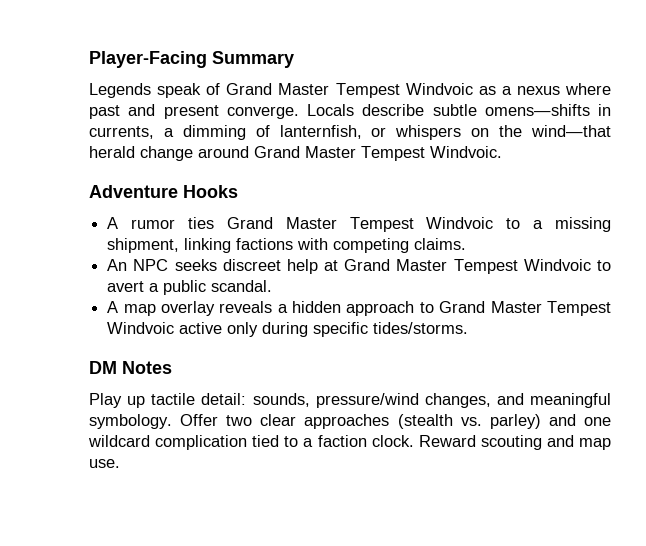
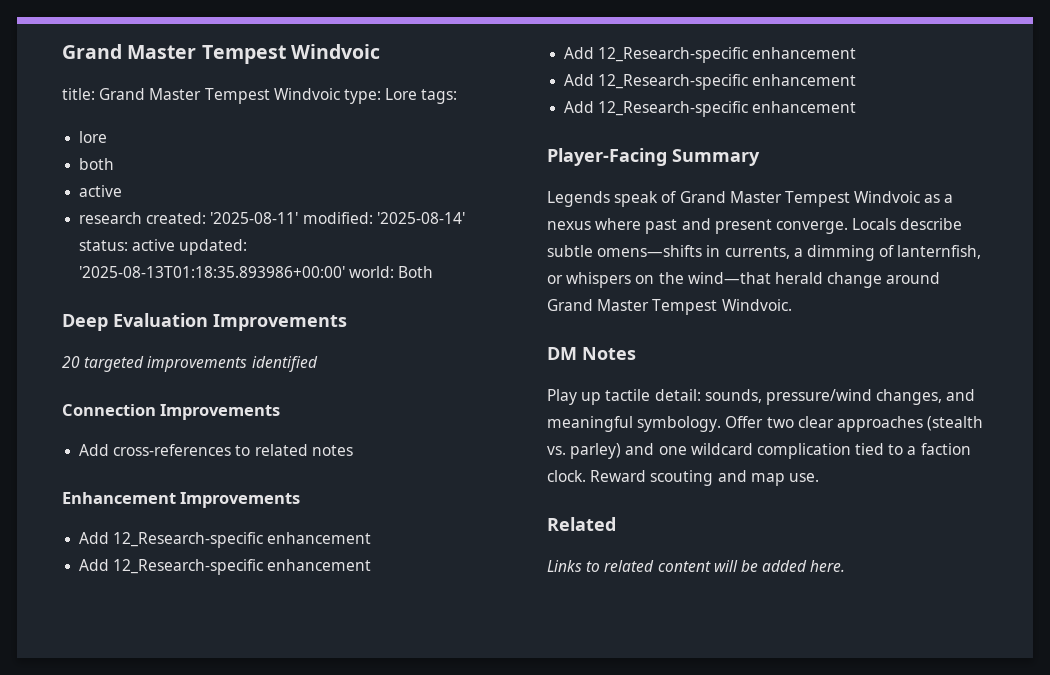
(89, 59) none -> [62,44,380,64] [62,88,458,104] [79,131,108,143] [79,158,115,170] [79,185,123,197] [79,212,465,224] [79,239,248,255] [79,266,434,278] [62,313,347,331] [62,356,318,372] [62,404,281,420] [79,444,353,456] [62,492,301,508] [79,532,372,548] [79,559,372,575] [564,47,857,63] [564,74,857,90] [564,101,857,117] Grand Master Tempest Windvoic // title: Grand Master Tempest Windvoic type: Lore tags: // lore // both // active // research created: '2025-08-11' modified: '2025-08-14' status: active updated: '2025-08-13T01:18:35.893986+00:00' world: Both // Deep Evaluation Improvements // 20 targeted improvements identified // Connection Improvements // Add cross-references to related notes // Enhancement Improvements // Add 12_Research-specific enhancement // Add 12_Research-specific enhancement // Add 12_Research-specific enhancement // Add 12_Research-specific enhancement // Add 12_Research-specific enhancement //
[89,185,238,198] [107,217,611,232] [107,238,467,253] [107,259,611,274] [107,280,273,295] [107,301,611,316] [107,322,469,337] // Adventure Hooks // A rumor ties Grand Master Tempest Windvoic to a missing shipment, linking factions with competing claims. // An NPC seeks discreet help at Grand Master Tempest Windvoic to avert a public scandal. // A map overlay reveals a hidden approach to Grand Master Tempest Windvoic active only during specific tides/storms. -> (792, 305) none
(120, 463) none -> [547,517,616,531] [547,560,846,572] // Related // Links to related content will be added here.

